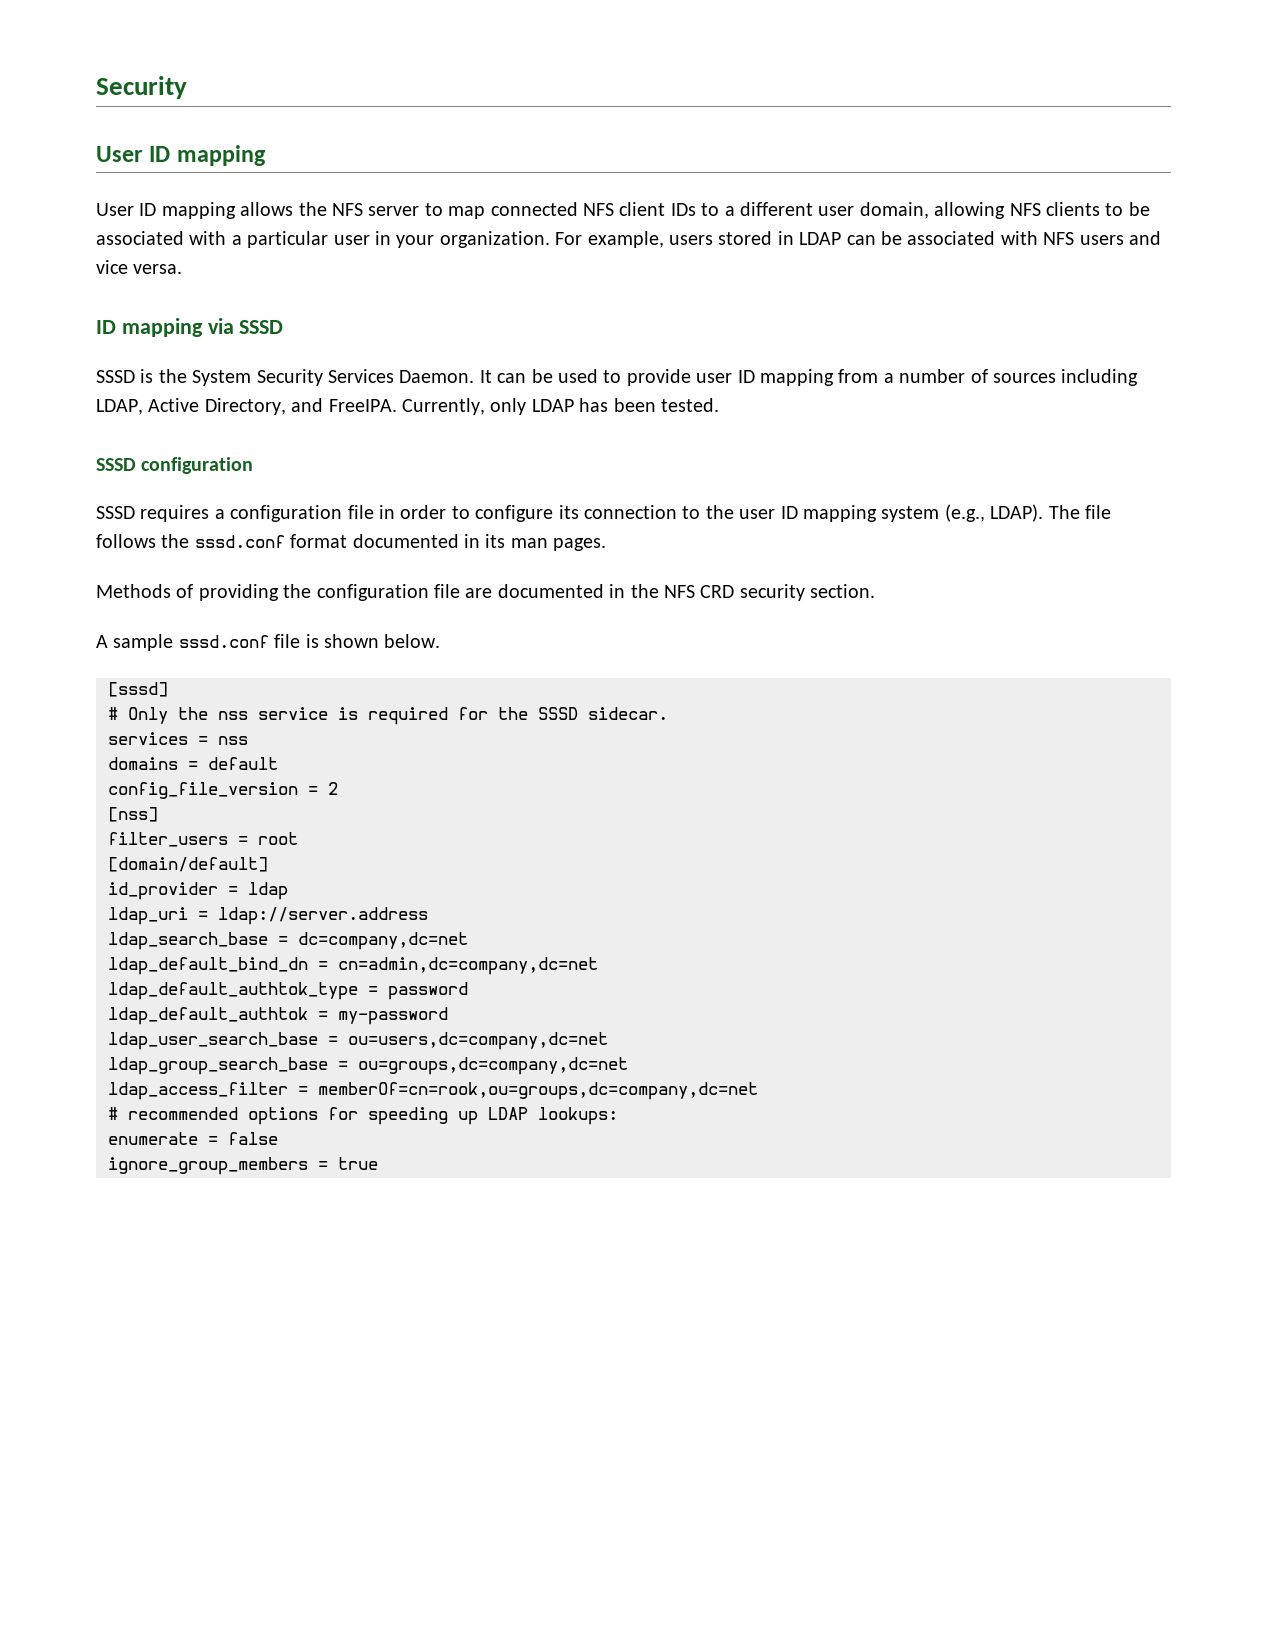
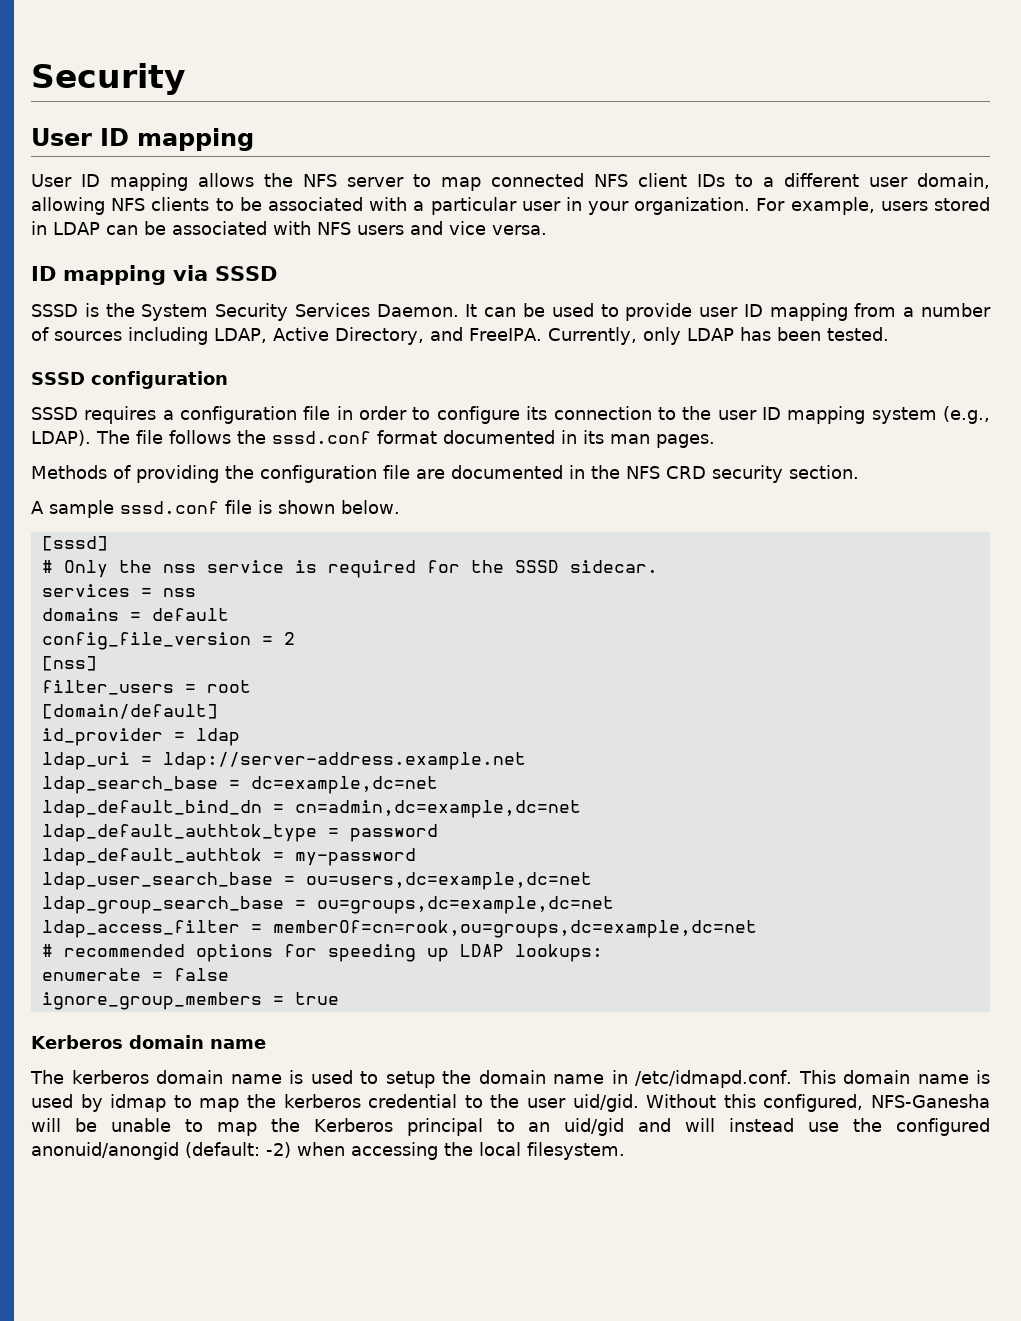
[218,907,428,925] ldap://server.address -> [162,752,526,770] ldap://server-address.example.net
[298,932,468,950] dc=company,dc=net -> [250,776,438,794] dc=example,dc=net
[338,957,598,975] cn=admin,dc=company,dc=net -> [294,800,581,818] cn=admin,dc=example,dc=net
[348,1032,608,1050] ou=users,dc=company,dc=net -> [305,872,592,890] ou=users,dc=example,dc=net
[358,1057,628,1075] ou=groups,dc=company,dc=net -> [316,896,614,914] ou=groups,dc=example,dc=net
[318,1082,758,1100] memberOf=cn=rook,ou=groups,dc=company,dc=net -> [272,920,757,938] memberOf=cn=rook,ou=groups,dc=example,dc=net
(378, 1163) none -> [31,1035,266,1049] [30,1070,990,1088] [31,1094,991,1112] [31,1118,990,1136] [31,1142,625,1160] // Kerberos domain name // The kerberos domain name is used to setup the domain name in /etc/idmapd.conf. This domain name is used by idmap to map the kerberos credential to the user uid/gid. Without this configured, NFS-Ganesha will be unable to map the Kerberos principal to an uid/gid and will instead use the configured anonuid/anongid (default: -2) when accessing the local filesystem.

